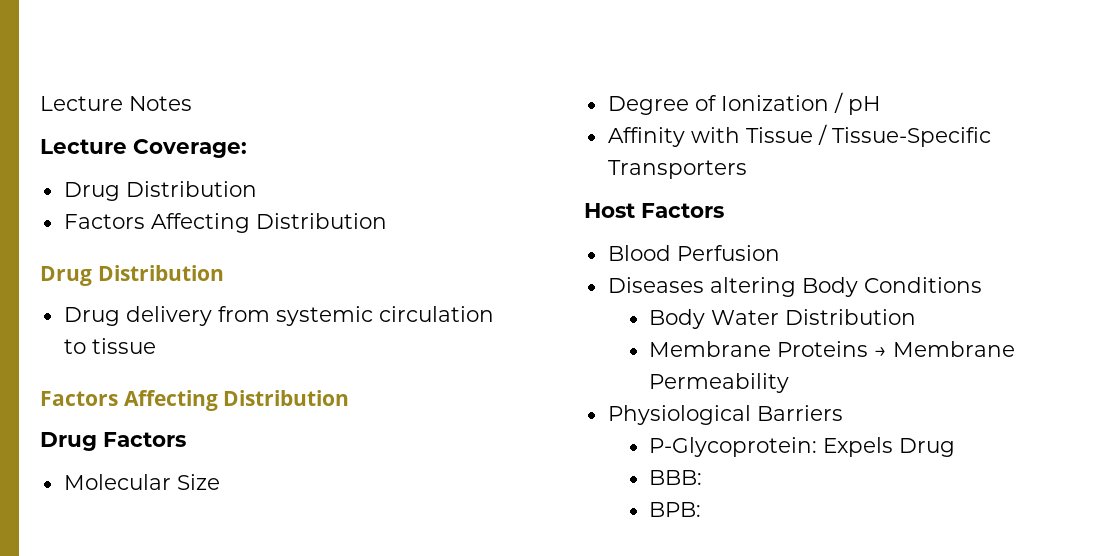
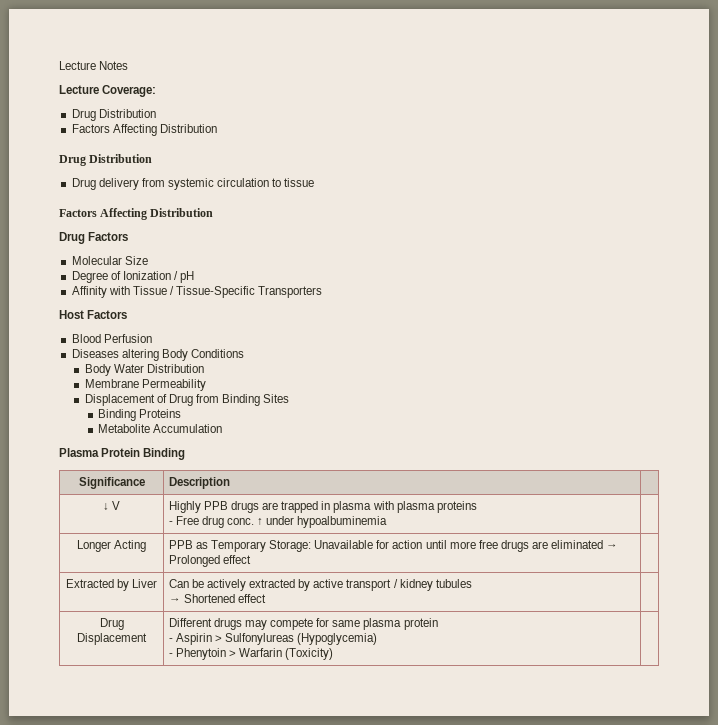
[777,341,1016,357] [649,373,790,393] [607,405,843,425] [649,437,956,457] [649,470,703,485] [649,502,702,517] Proteins → Membrane Permeability // Physiological Barriers // P-Glycoprotein: Expels Drug // BBB: // BPB: -> [141,379,206,391] [84,394,290,406] [97,409,182,421] [97,424,223,433] [59,448,186,460] [78,477,145,489] [168,477,230,489] [102,501,121,510] [168,501,477,513] [168,516,388,528] [76,540,147,552] [168,540,619,552] [168,555,251,567] [65,579,158,591] [168,579,472,591] [168,594,266,603] [99,618,124,630] [77,633,147,645] [168,618,438,630] [168,633,378,645] [168,648,334,660] Permeability // Displacement of Drug from Binding Sites // Binding Proteins // Metabolite Accumulation // Plasma Protein Binding // Significance | Description | // ↓ V | Highly PPB drugs are trapped in plasma with plasma proteins // - Free drug conc. ↑ under hypoalbuminemia | // Longer Acting | PPB as Temporary Storage: Unavailable for action until more free drugs are eliminated → Prolonged effect | // Extracted by Liver | Can be actively extracted by active transport / kidney tubules // → Shortened effect | // Drug Displacement | Different drugs may compete for same plasma protein // - Aspirin > Sulfonylureas (Hypoglycemia) // - Phenytoin > Warfarin (Toxicity) |

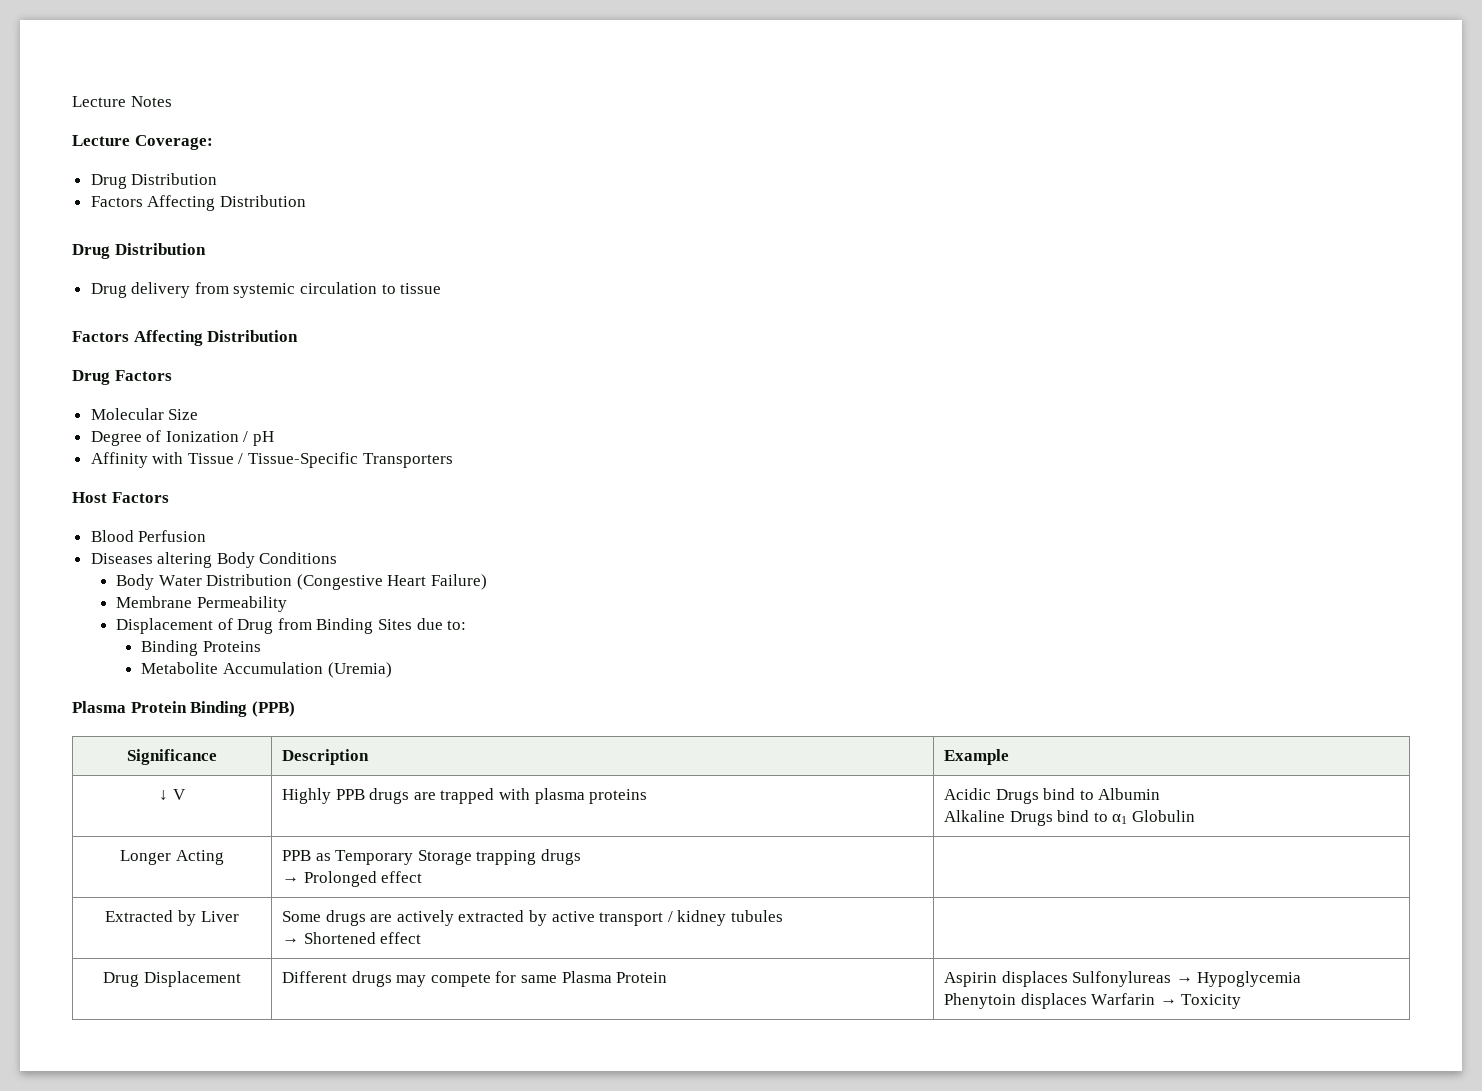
(205, 368) none -> [296,574,487,590] (Congestive Heart Failure)
(290, 398) none -> [416,618,467,630] due to:
(223, 428) none -> [327,662,392,678] (Uremia)
(186, 454) none -> [251,701,295,717] (PPB)
(230, 483) none -> [944,749,1010,765] Example
[321,501,372,513] in plasma -> (495, 796) none
[168,516,388,528] // - Free drug conc. ↑ under hypoalbuminemia | -> [944,788,1161,804] [944,810,1196,826] | Acidic Drugs bind to Albumin // Alkaline Drugs bind to α1 Globulin
[269,540,604,552] Storage: Unavailable for action until more free drugs are eliminated -> [417,849,582,865] Storage trapping drugs //
[168,579,204,588] Can be -> [282,910,393,926] Some drugs are
[363,618,438,630] [168,633,378,645] [168,648,334,660] plasma protein // - Aspirin > Sulfonylureas (Hypoglycemia) // - Phenytoin > Warfarin (Toxicity) | -> [561,971,668,983] [944,971,1302,987] [944,993,1242,1009] Plasma Protein | Aspirin displaces Sulfonylureas → Hypoglycemia // Phenytoin displaces Warfarin → Toxicity

